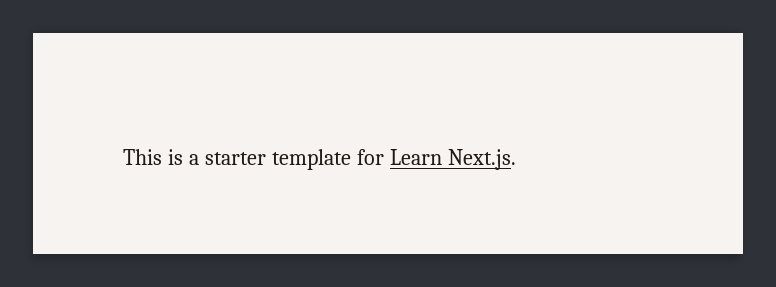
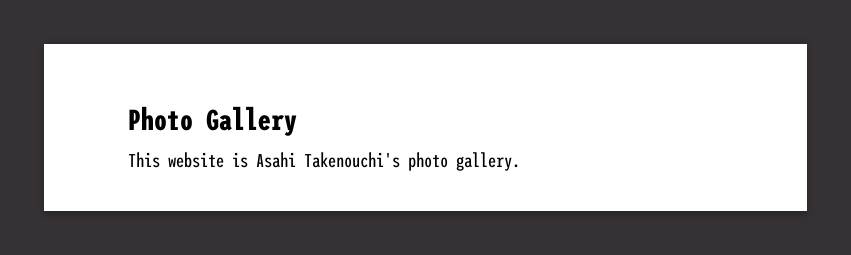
[123,149,516,170] This is a starter template for Learn Next.js. -> [128,106,297,136] [128,152,520,171] Photo Gallery // This website is Asahi Takenouchi's photo gallery.

